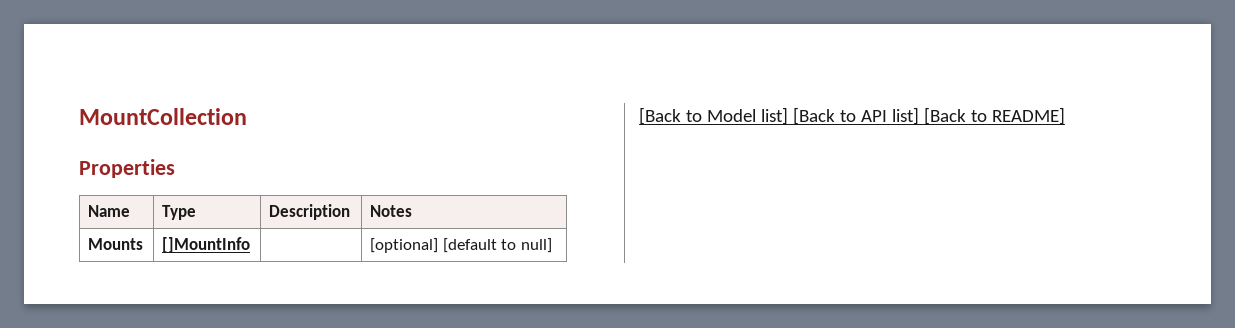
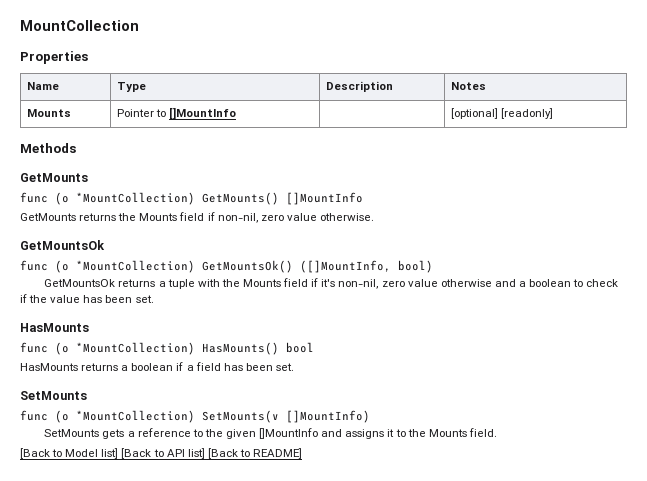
(144, 244) none -> [117,109,167,117] Pointer to
[442,238,552,253] [default to null] -> [501,108,554,119] [20,143,76,153] [20,173,88,182] [20,192,363,205] [20,212,374,223] [20,240,105,250] [20,260,433,273] [44,278,619,289] [20,294,154,303] [20,323,89,332] [20,342,314,355] [20,362,294,371] [20,391,87,400] [20,410,370,423] [44,428,497,439] [readonly] // Methods // GetMounts // func (o *MountCollection) GetMounts() []MountInfo // GetMounts returns the Mounts field if non-nil, zero value otherwise. // GetMountsOk // func (o *MountCollection) GetMountsOk() ([]MountInfo, bool) // GetMountsOk returns a tuple with the Mounts field if it's non-nil, zero value otherwise and a boolean to check if the value has been set. // HasMounts // func (o *MountCollection) HasMounts() bool // HasMounts returns a boolean if a field has been set. // SetMounts // func (o *MountCollection) SetMounts(v []MountInfo) // SetMounts gets a reference to the given []MountInfo and assigns it to the Mounts field.

